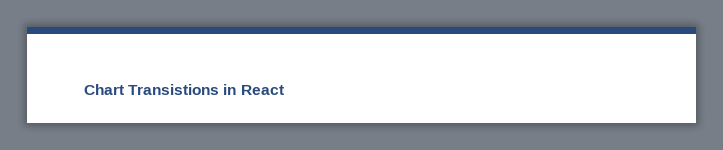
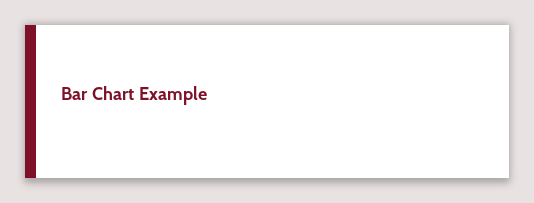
[84,84,284,95] Chart Transistions in React -> [61,86,207,105] Bar Chart Example

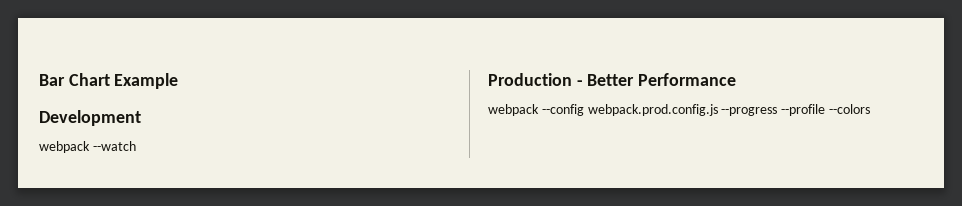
(207, 95) none -> [39,110,141,126] [39,141,136,153] [488,73,737,86] [488,104,870,116] // Development // webpack --watch // Production - Better Performance // webpack --config webpack.prod.config.js --progress --profile --colors

